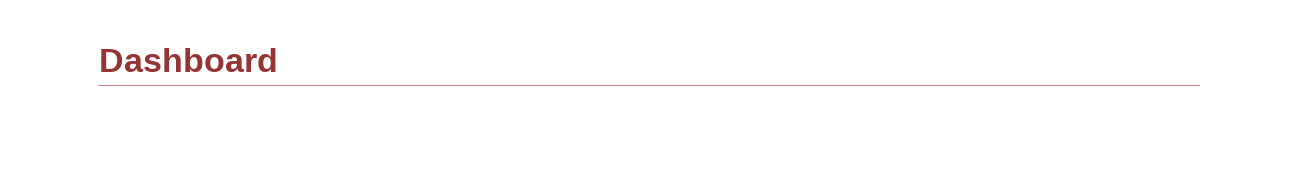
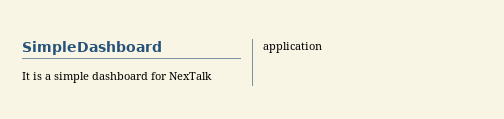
[99,48,278,72] Dashboard -> [22,41,162,55] [22,72,212,83] [263,42,322,53] SimpleDashboard // It is a simple dashboard for NexTalk application

